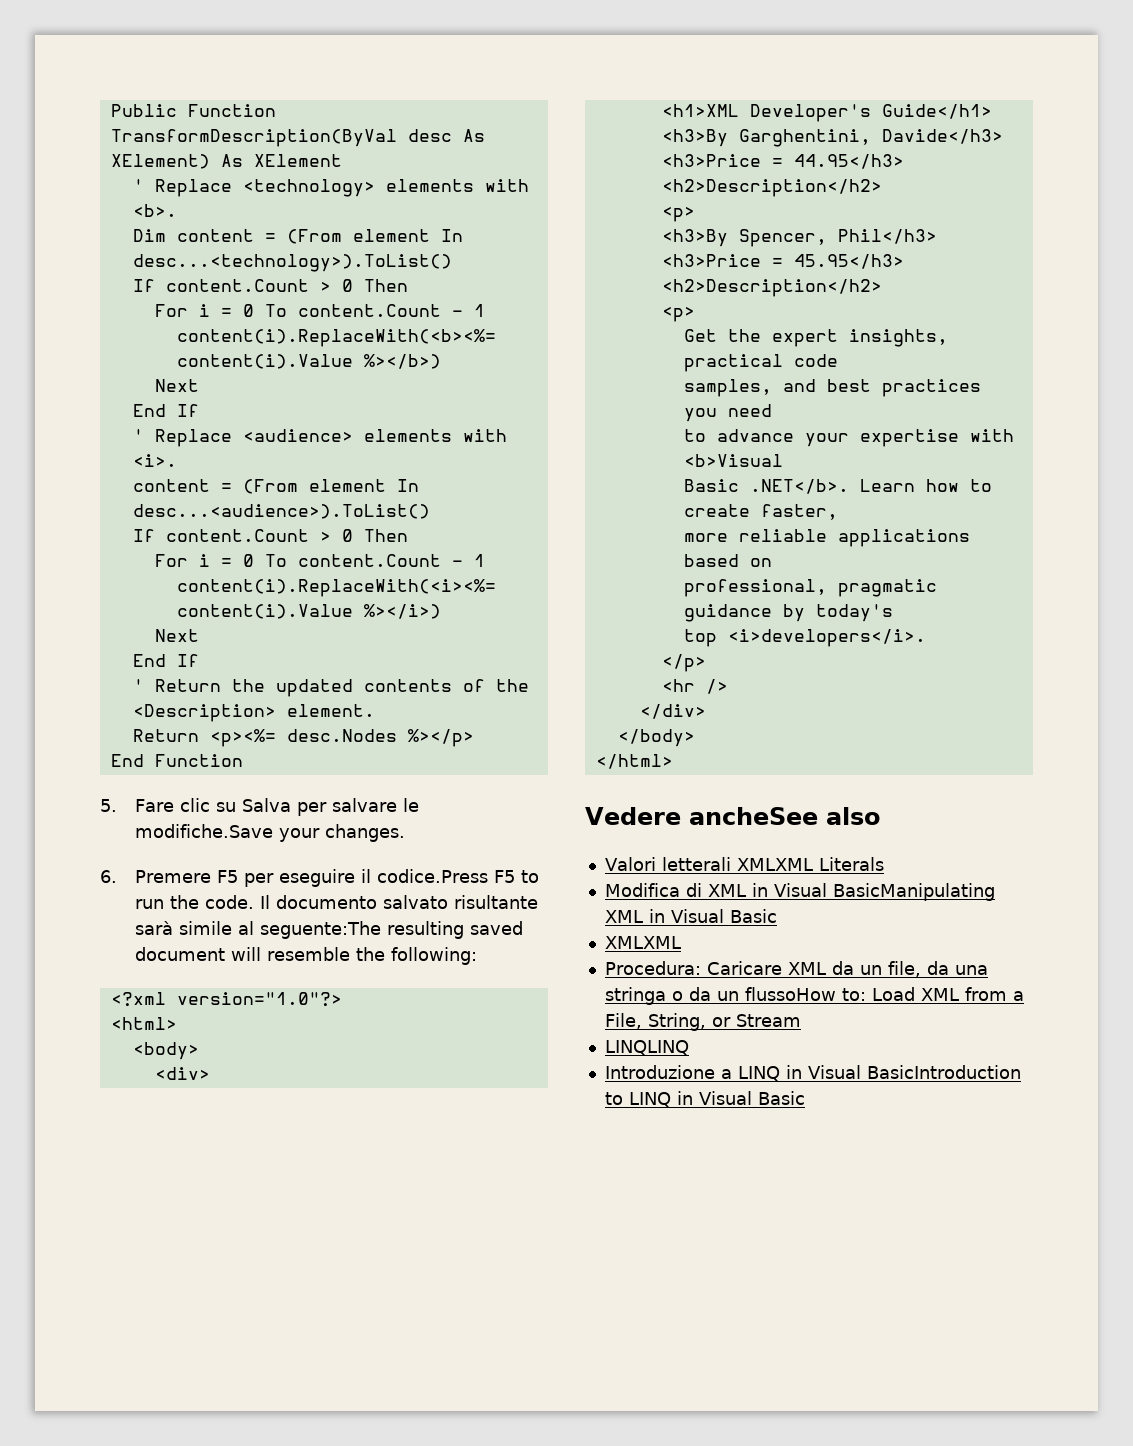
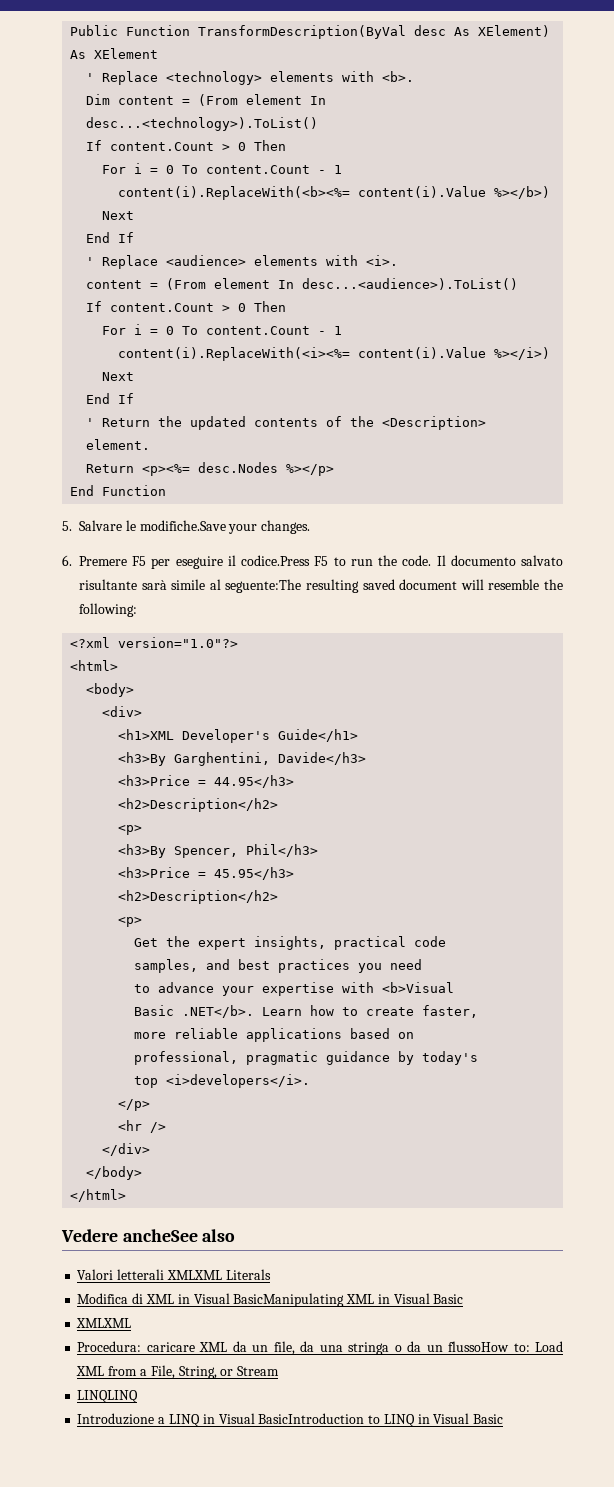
[134,798,397,816] Fare clic su Salva per salvare -> [79,520,122,531] Salvare
[706,961,782,975] Caricare -> [146,1342,195,1352] caricare

